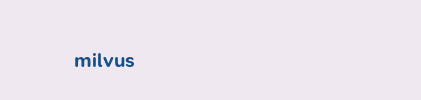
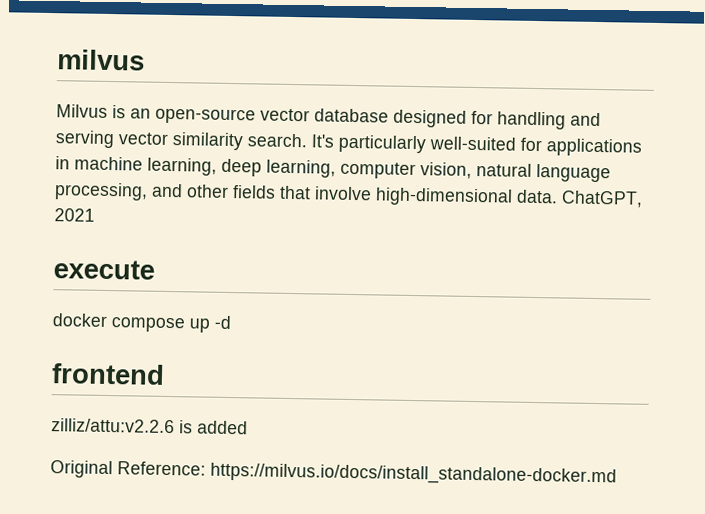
(135, 60) none -> [56,104,601,130] [55,130,642,157] [55,156,611,183] [54,182,643,208] [54,208,95,222] [53,259,155,280] [52,313,232,333] [51,363,165,385] [51,418,248,435] [50,460,617,487] // Milvus is an open-source vector database designed for handling and serving vector similarity search. It's particularly well-suited for applications in machine learning, deep learning, computer vision, natural language processing, and other fields that involve high-dimensional data. ChatGPT, 2021 // execute // docker compose up -d // frontend // zilliz/attu:v2.2.6 is added // Original Reference: https://milvus.io/docs/install_standalone-docker.md

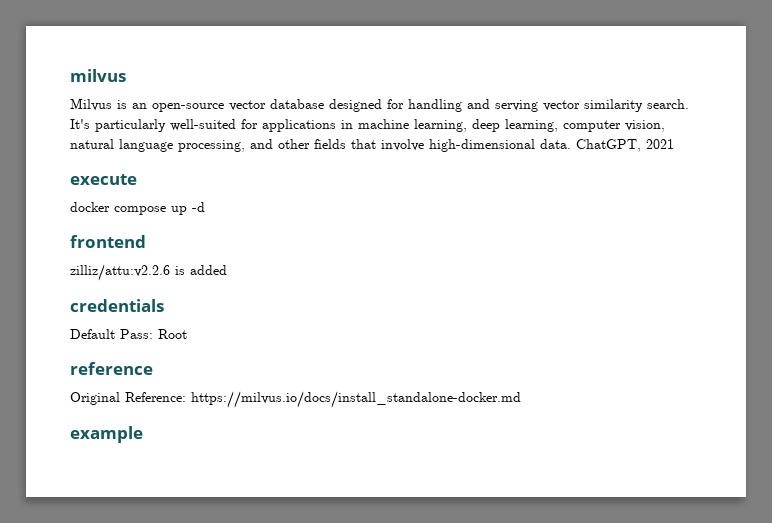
(248, 427) none -> [70,299,164,312] [70,329,187,339] [70,362,153,375] // credentials // Default Pass: Root // reference
(617, 474) none -> [70,426,143,443] // example

